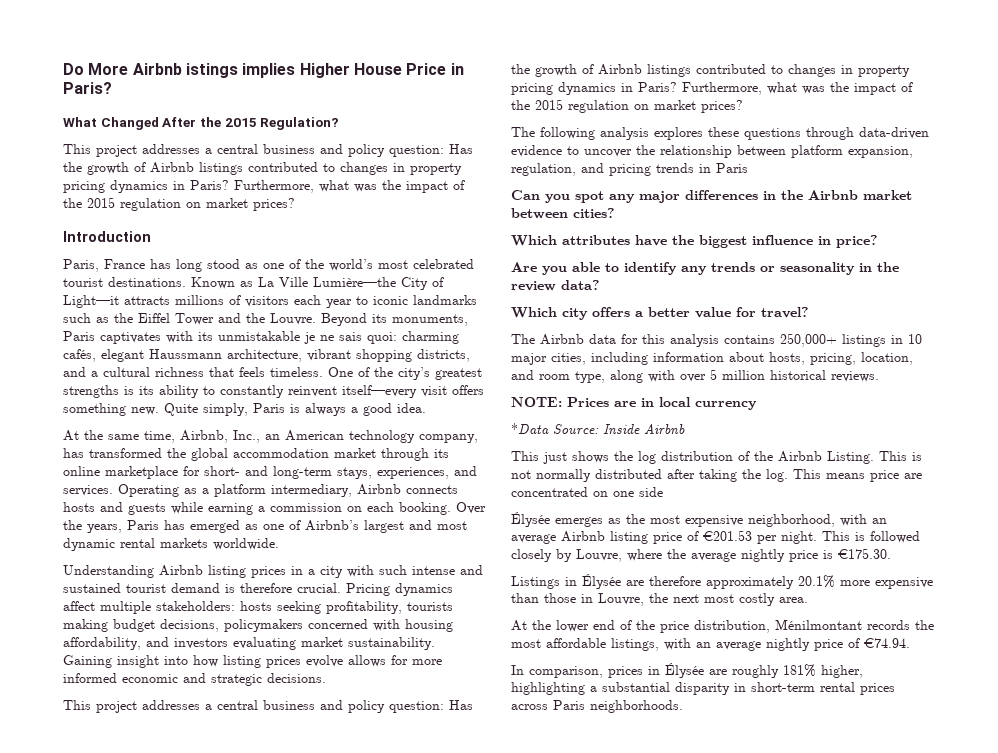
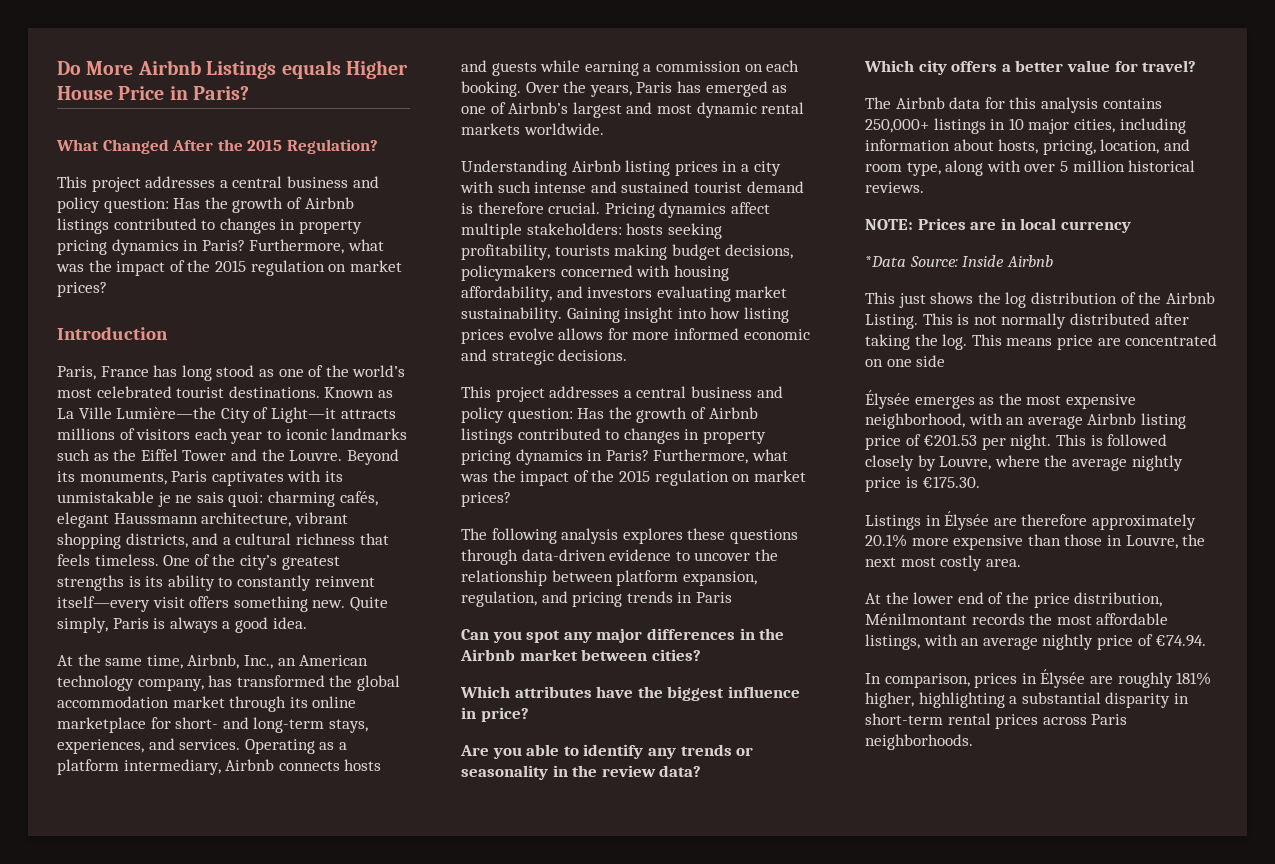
[185,63,296,78] istings implies -> [206,60,341,79] Listings equals

